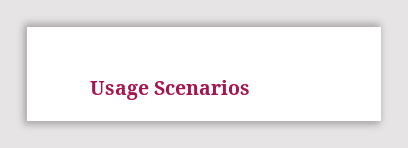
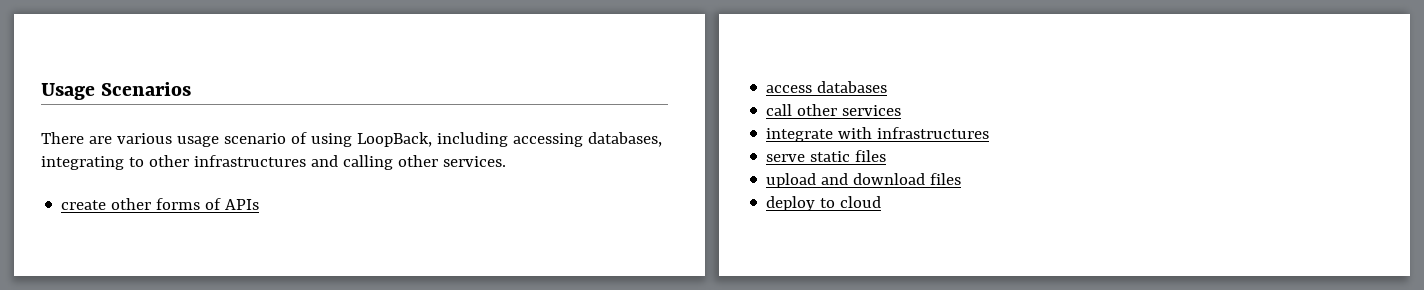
(251, 87) none -> [41,132,662,147] [41,155,506,170] [61,198,260,210] [766,81,888,93] [766,104,902,116] [766,127,990,142] [766,150,887,162] [766,173,962,188] [766,196,882,211] // There are various usage scenario of using LoopBack, including accessing databases, integrating to other infrastructures and calling other services. // create other forms of APIs // access databases // call other services // integrate with infrastructures // serve static files // upload and download files // deploy to cloud

